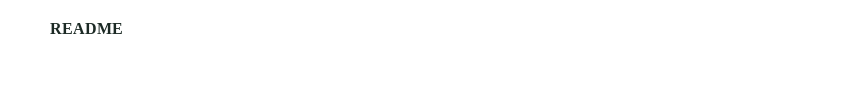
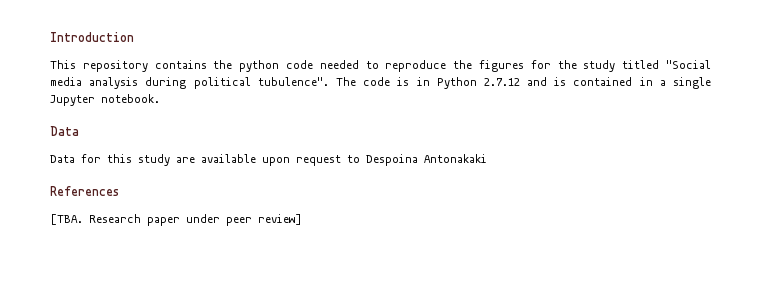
[50,23,123,34] README -> [50,32,134,42] [50,60,711,72] [50,77,711,89] [50,94,160,106] [50,126,79,136] [50,154,487,166] [50,186,119,196] [50,214,302,226] Introduction // This repository contains the python code needed to reproduce the figures for the study titled "Social media analysis during political tubulence". The code is in Python 2.7.12 and is contained in a single Jupyter notebook. // Data // Data for this study are available upon request to Despoina Antonakaki // References // [TBA. Research paper under peer review]

